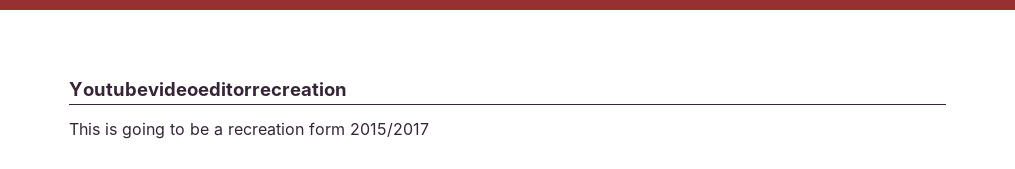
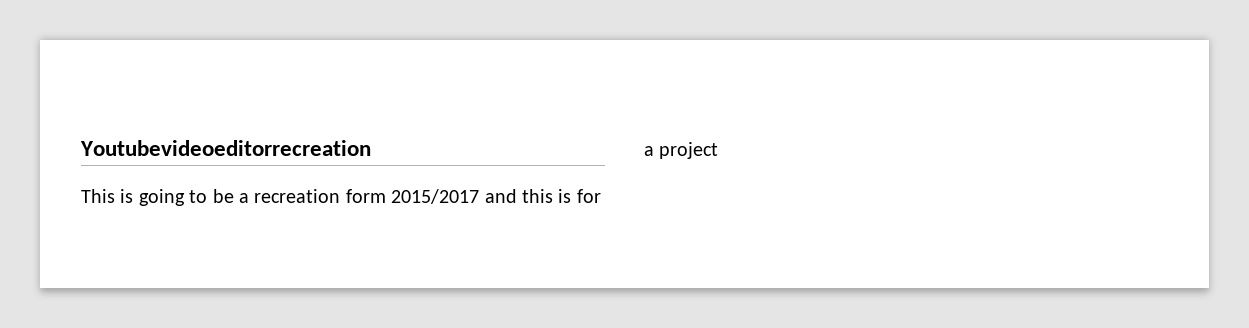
(429, 130) none -> [484,189,601,203] [644,142,719,159] and this is for a project

